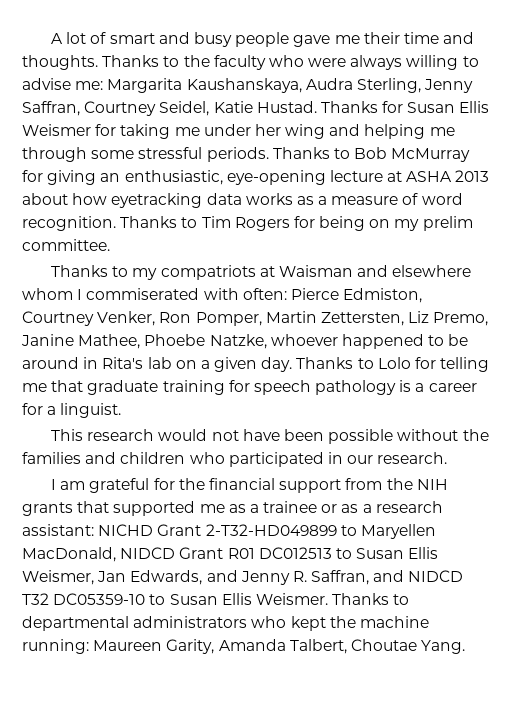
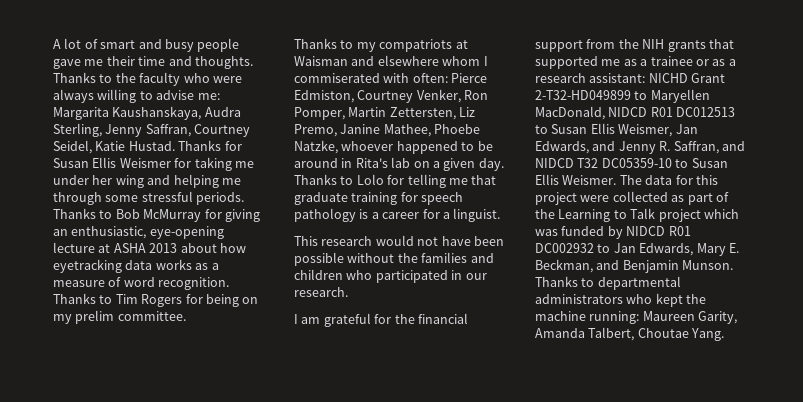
[179,547,224,559] Grant -> (648, 112) none
(328, 599) none -> [619,175,718,185] [535,191,729,205] [535,208,739,222] [535,226,691,239] [535,243,739,256] [535,259,734,273] The data for this project were collected as part of the Learning to Talk project which was funded by NIDCD R01 DC002932 to Jan Edwards, Mary E. Beckman, and Benjamin Munson.

